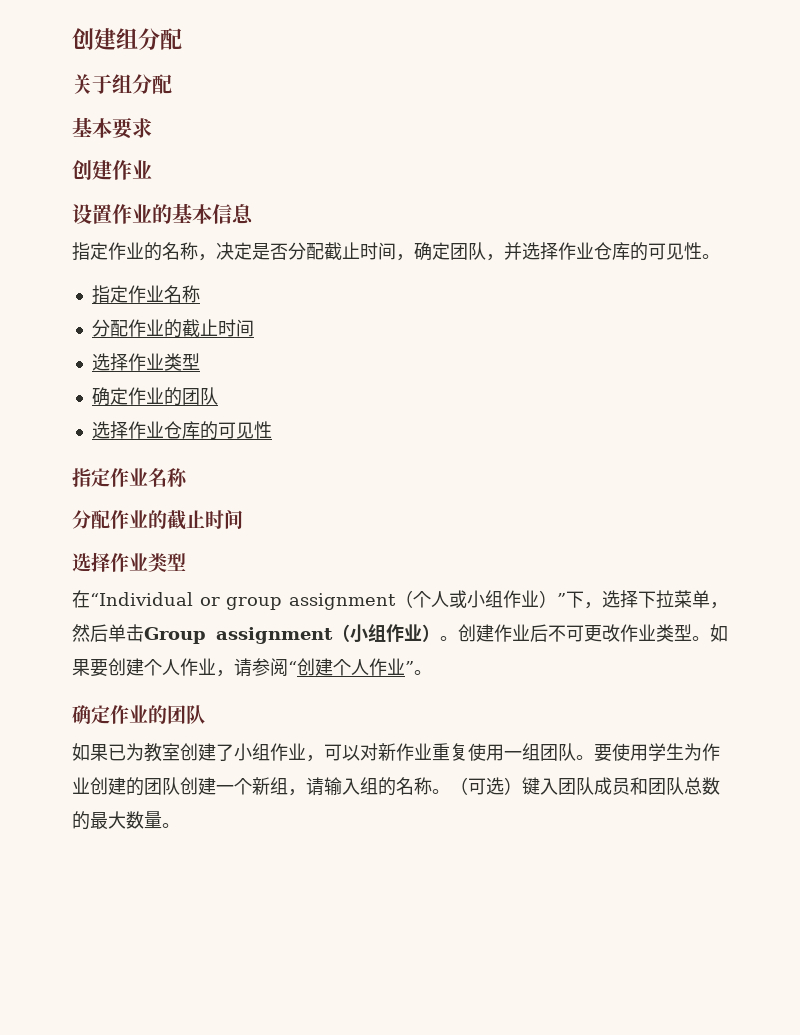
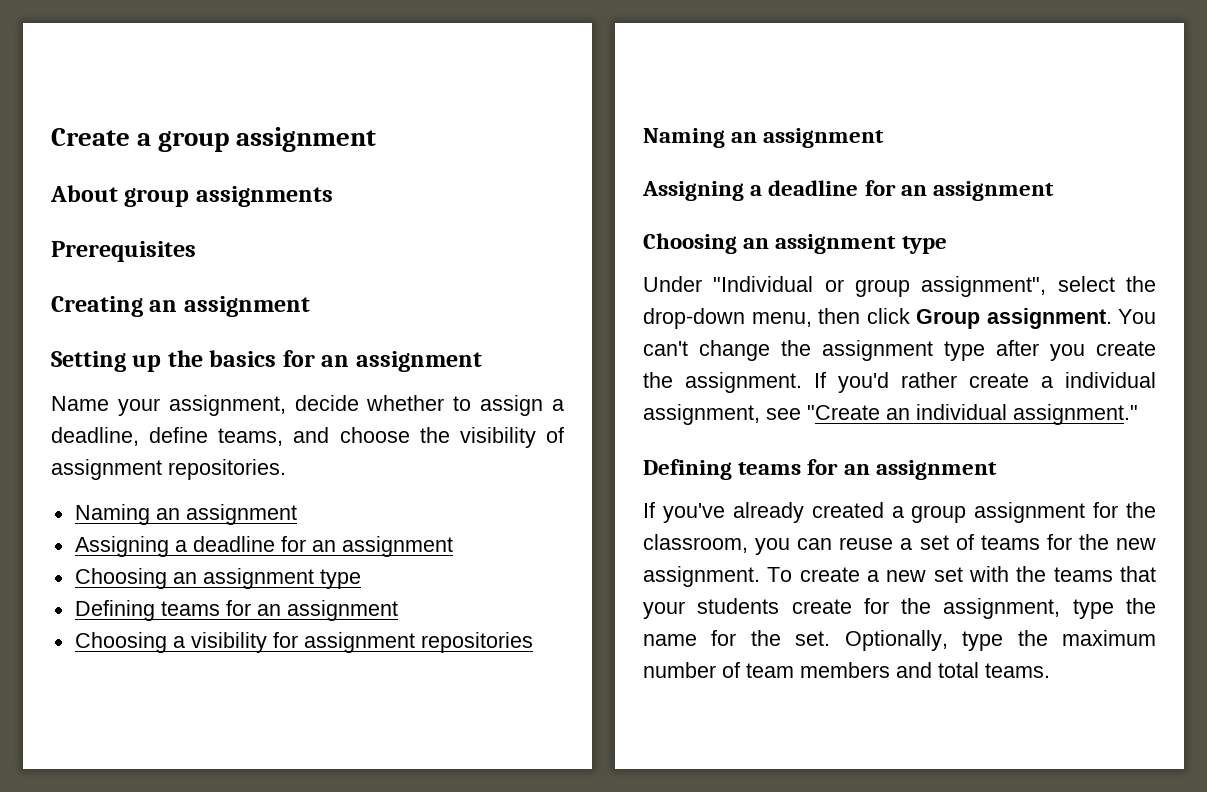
[72,28,182,50] [72,74,172,94] [72,117,152,139] [72,160,152,180] [72,203,254,224] [72,242,720,261] [91,285,200,304] [91,319,254,338] [91,353,200,371] [91,387,218,406] [91,421,272,440] [72,468,188,487] [72,510,243,530] [72,552,186,572] [72,590,728,610] [72,624,728,644] [72,658,432,677] [72,705,205,724] [72,743,720,762] [72,777,720,796] [72,811,180,830] 创建组分配 // 关于组分配 // 基本要求 // 创建作业 // 设置作业的基本信息 // 指定作业的名称，决定是否分配截止时间，确定团队，并选择作业仓库的可见性。 // 指定作业名称 // 分配作业的截止时间 // 选择作业类型 // 确定作业的团队 // 选择作业仓库的可见性 // 指定作业名称 // 分配作业的截止时间 // 选择作业类型 // 在“Individual or group assignment（个人或小组作业）”下，选择下拉菜单，然后单击Group assignment（小组作业）。创建作业后不可更改作业类型。如果要创建个人作业，请参阅“创建个人作业”。 // 确定作业的团队 // 如果已为教室创建了小组作业，可以对新作业重复使用一组团队。要使用学生为作业创建的团队创建一个新组，请输入组的名称。（可选）键入团队成员和团队总数的最大数量。 -> [51,127,377,152] [50,185,333,207] [51,241,196,262] [51,296,310,317] [51,350,482,372] [51,395,564,416] [51,427,565,448] [51,459,286,480] [74,504,297,525] [74,536,453,557] [74,568,361,589] [74,600,398,621] [74,632,533,653] [643,128,885,148] [642,180,1055,201] [643,233,947,254] [643,276,1156,297] [643,308,1156,329] [643,340,1156,361] [643,372,1156,393] [643,404,1138,425] [643,459,997,480] [643,502,1156,523] [643,534,1156,555] [643,566,1156,587] [643,598,1156,619] [643,630,1156,651] [643,662,1050,678] Create a group assignment // About group assignments // Prerequisites // Creating an assignment // Setting up the basics for an assignment // Name your assignment, decide whether to assign a deadline, define teams, and choose the visibility of assignment repositories. // Naming an assignment // Assigning a deadline for an assignment // Choosing an assignment type // Defining teams for an assignment // Choosing a visibility for assignment repositories // Naming an assignment // Assigning a deadline for an assignment // Choosing an assignment type // Under "Individual or group assignment", select the drop-down menu, then click Group assignment. You can't change the assignment type after you create the assignment. If you'd rather create a individual assignment, see "Create an individual assignment." // Defining teams for an assignment // If you've already created a group assignment for the classroom, you can reuse a set of teams for the new assignment. To create a new set with the teams that your students create for the assignment, type the name for the set. Optionally, type the maximum number of team members and total teams.

